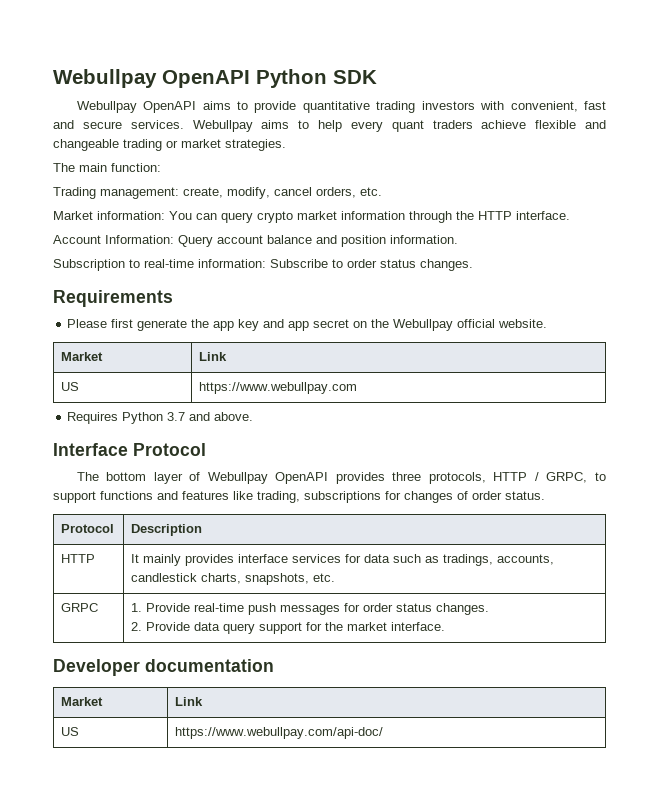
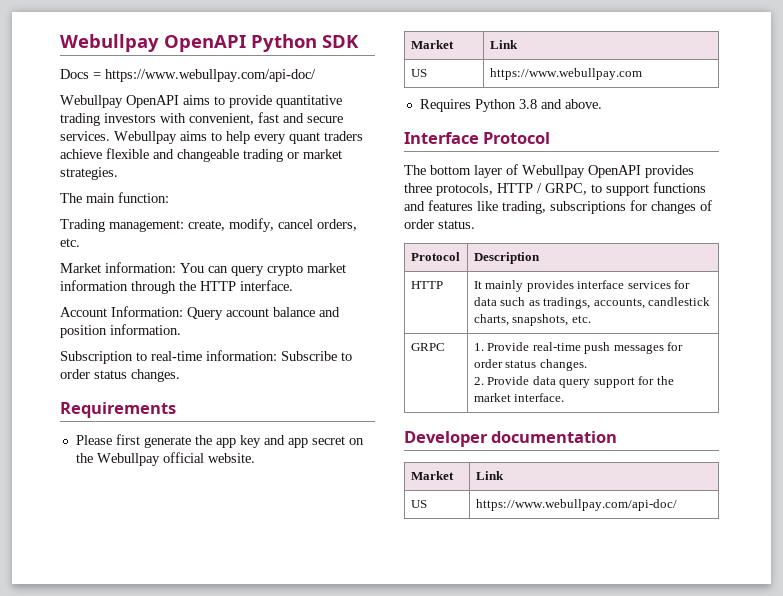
(377, 77) none -> [60,69,316,82] // Docs = https://www.webullpay.com/api-doc/
[167,412,186,421] 3.7 -> [518,99,537,109] 3.8

